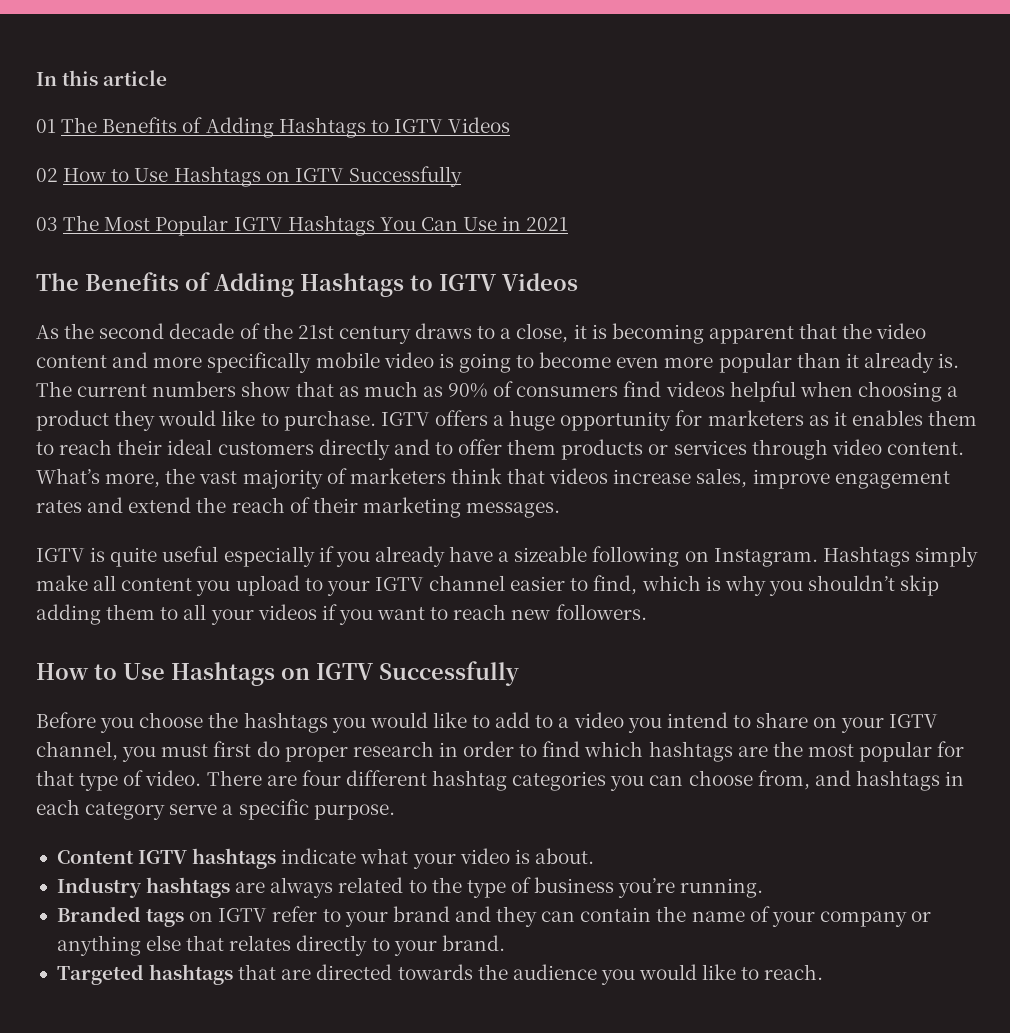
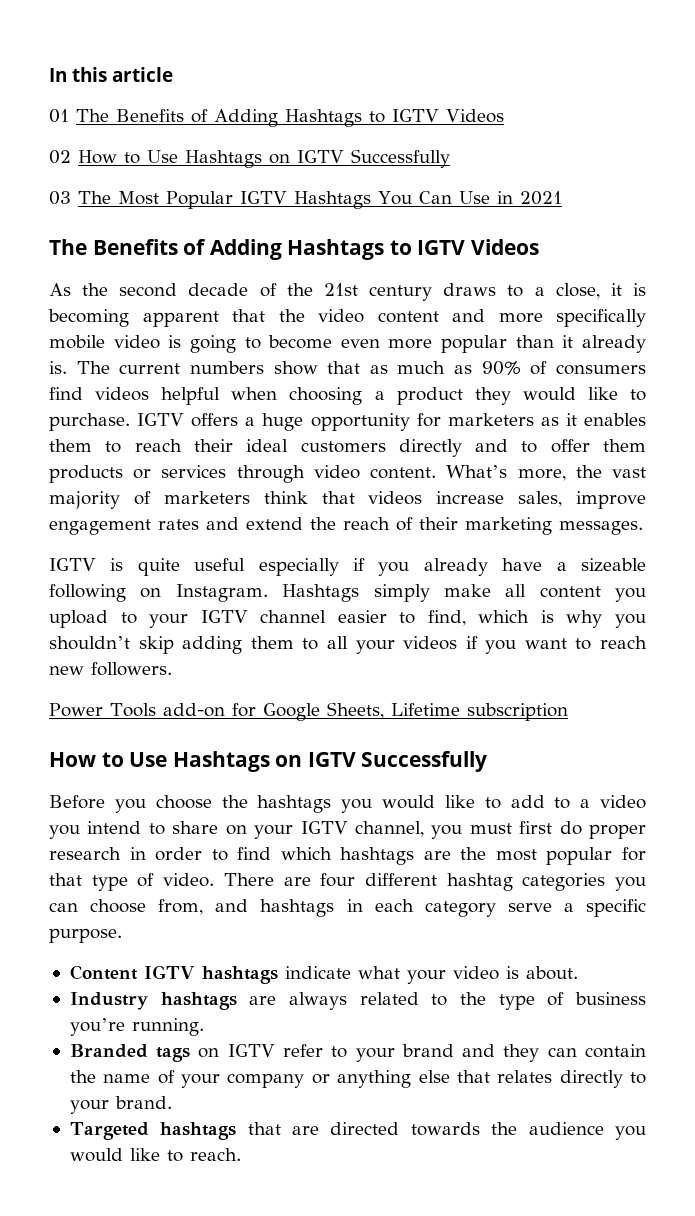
(647, 612) none -> [49,702,568,721] // Power Tools add-on for Google Sheets, Lifetime subscription

